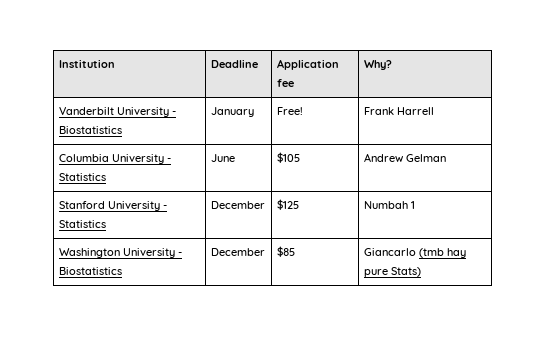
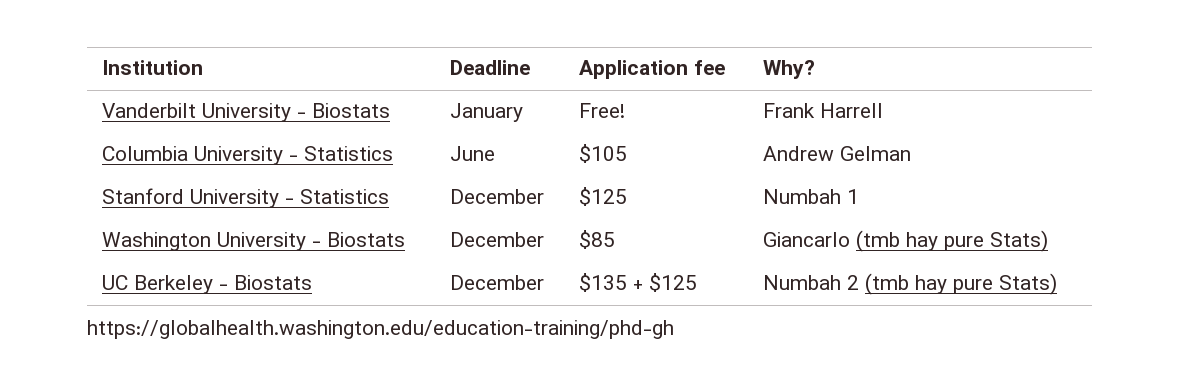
[58,126,122,134] Biostatistics -> [311,103,390,118] Biostats
[58,267,122,275] Biostatistics -> [326,232,405,247] Biostats
(421, 272) none -> [101,275,312,294] [449,275,544,290] [578,273,697,292] [762,273,1057,295] [87,320,674,339] // UC Berkeley - Biostats | December | $135 + $125 | Numbah 2 (tmb hay pure Stats) // https://globalhealth.washington.edu/education-training/phd-gh

